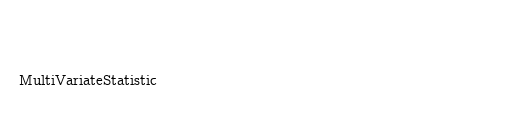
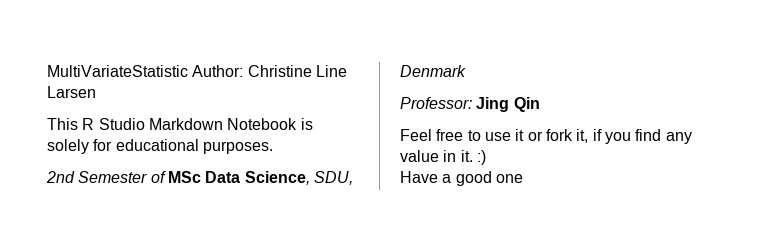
(157, 79) none -> [192,65,347,77] [47,86,96,98] [47,118,313,130] [47,139,273,154] [46,171,353,185] [400,65,466,77] [400,97,540,112] [400,129,692,144] [400,150,486,165] [400,171,523,186] Author: Christine Line Larsen // This R Studio Markdown Notebook is solely for educational purposes. // 2nd Semester of MSc Data Science, SDU, Denmark // Professor: Jing Qin // Feel free to use it or fork it, if you find any value in it. :) // Have a good one

